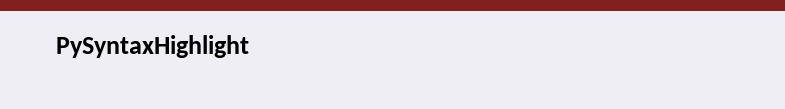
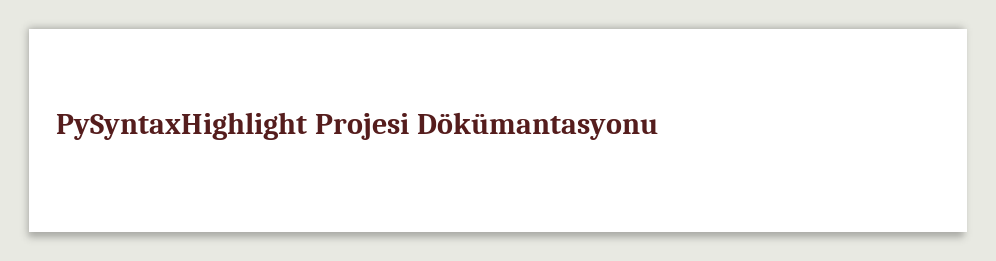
(249, 46) none -> [315,112,659,140] Projesi Dökümantasyonu

